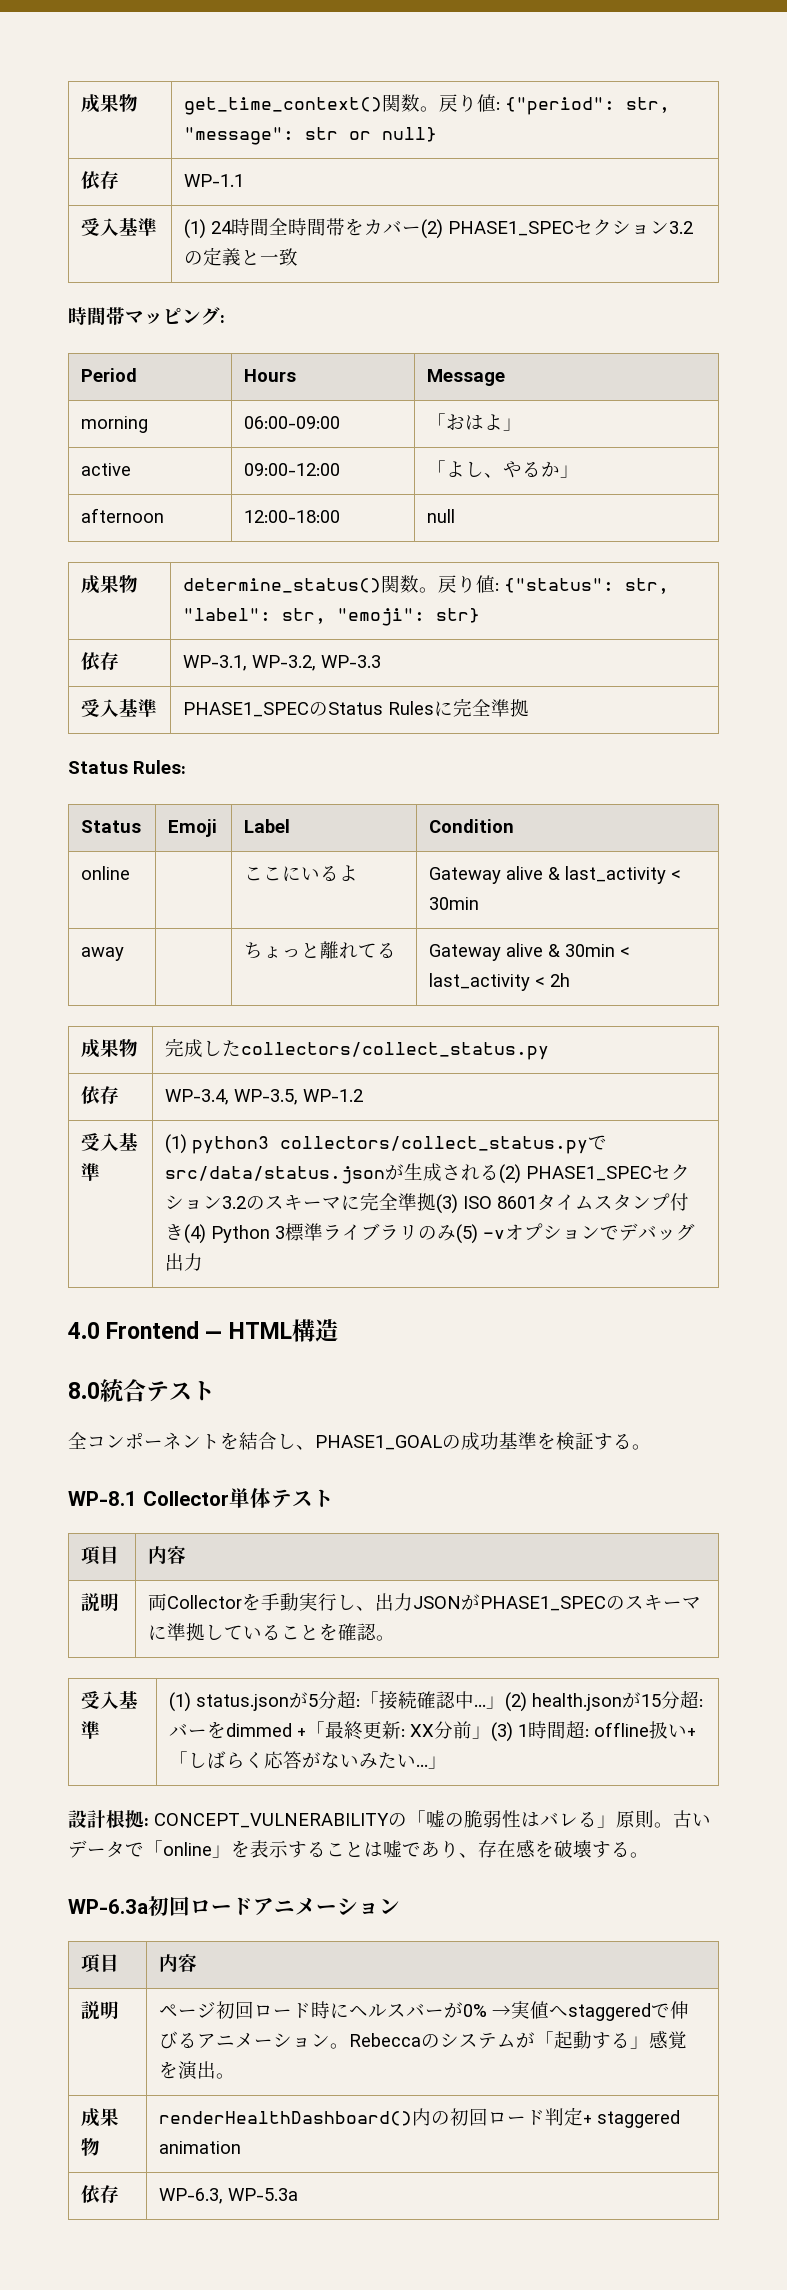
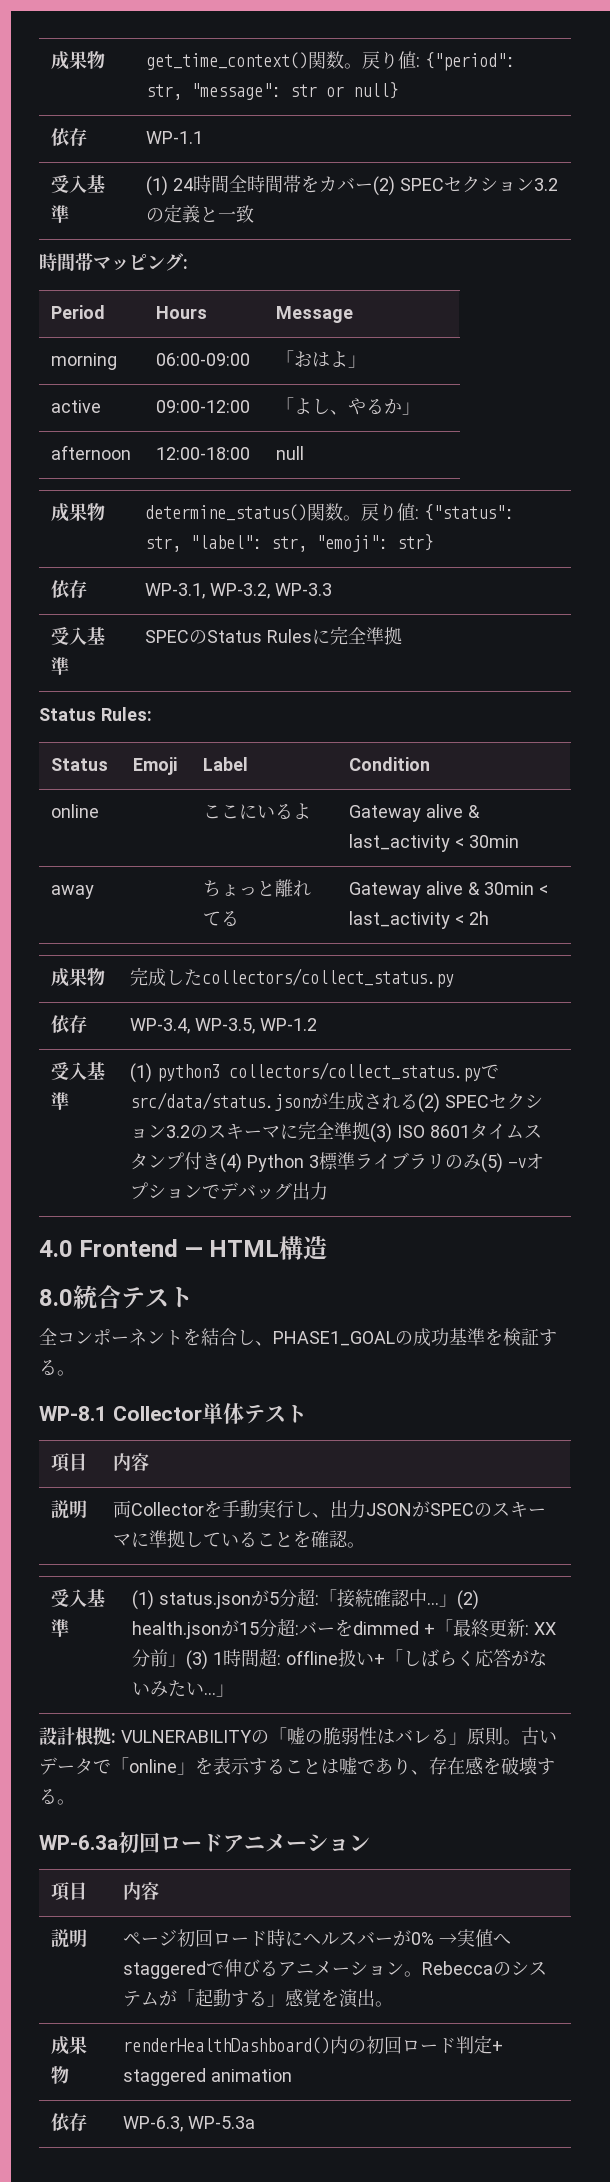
[448,221,575,236] PHASE1_SPEC -> [400,178,445,191] SPEC
[183,702,310,717] PHASE1_SPEC -> [145,630,190,643] SPEC
[526,1166,653,1181] PHASE1_SPEC -> [445,1095,490,1108] SPEC
[480,1596,607,1611] PHASE1_SPEC -> [430,1503,475,1516] SPEC
[154,1813,389,1828] CONCEPT_VULNERABILITY -> [120,1730,252,1743] VULNERABILITY

